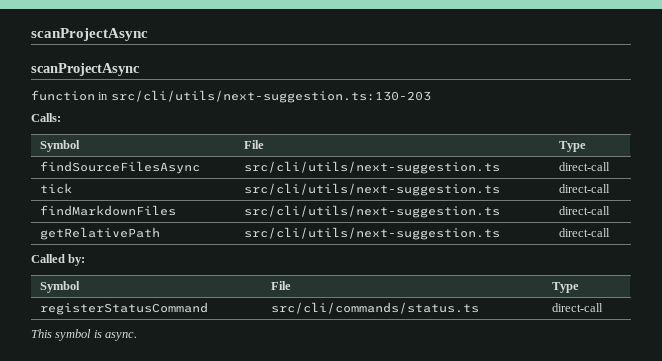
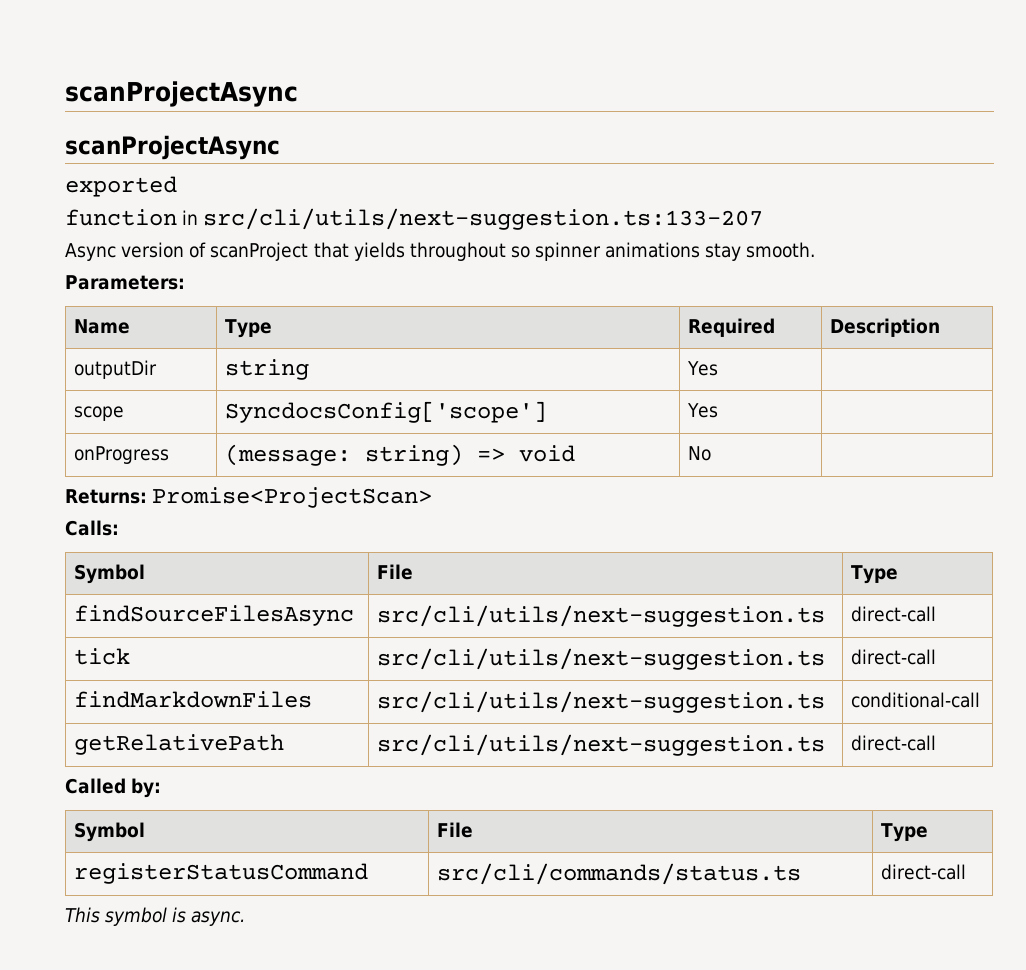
(140, 69) none -> [65,176,177,197] // exported
[110,90,431,103] src/cli/utils/next-suggestion.ts:130-203 -> [203,208,764,230] [65,242,816,261] [65,275,185,290] [73,319,130,334] [224,319,272,338] [687,318,775,337] [829,318,940,337] [73,360,157,379] [224,359,309,380] [686,361,718,376] [73,406,124,421] [224,401,547,423] [686,403,718,418] [73,446,169,464] [224,444,575,466] [687,446,711,461] [65,487,433,508] src/cli/utils/next-suggestion.ts:133-207 // Async version of scanProject that yields throughout so spinner animations stay smooth. // Parameters: // Name | Type | Required | Description // outputDir | string | Yes | // scope | SyncdocsConfig['scope'] | Yes | // onProgress | (message: string) => void | No | // Returns: Promise<ProjectScan>
[559,206,611,215] direct-call -> [850,692,980,708] conditional-call

